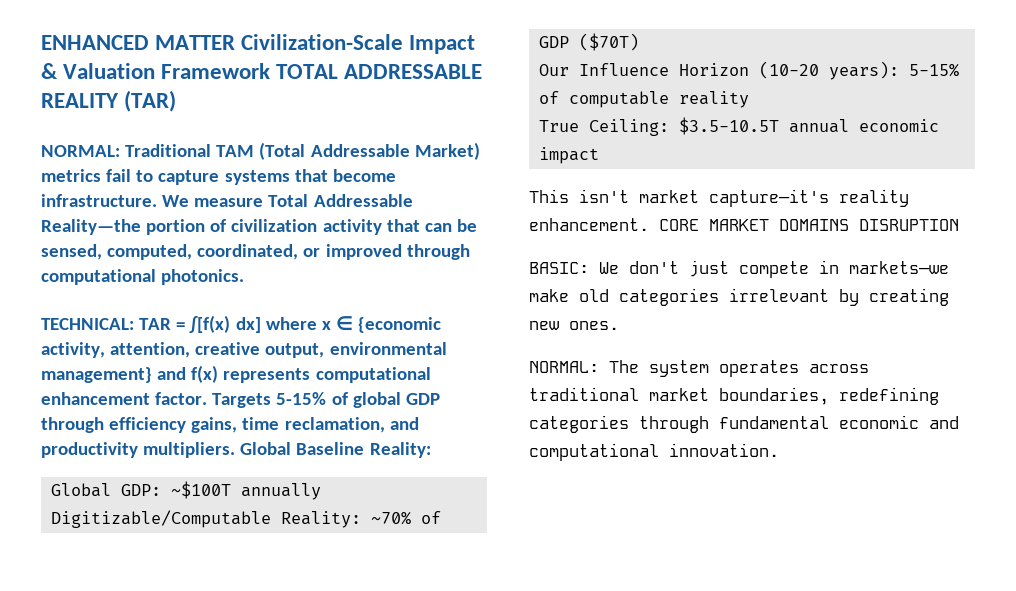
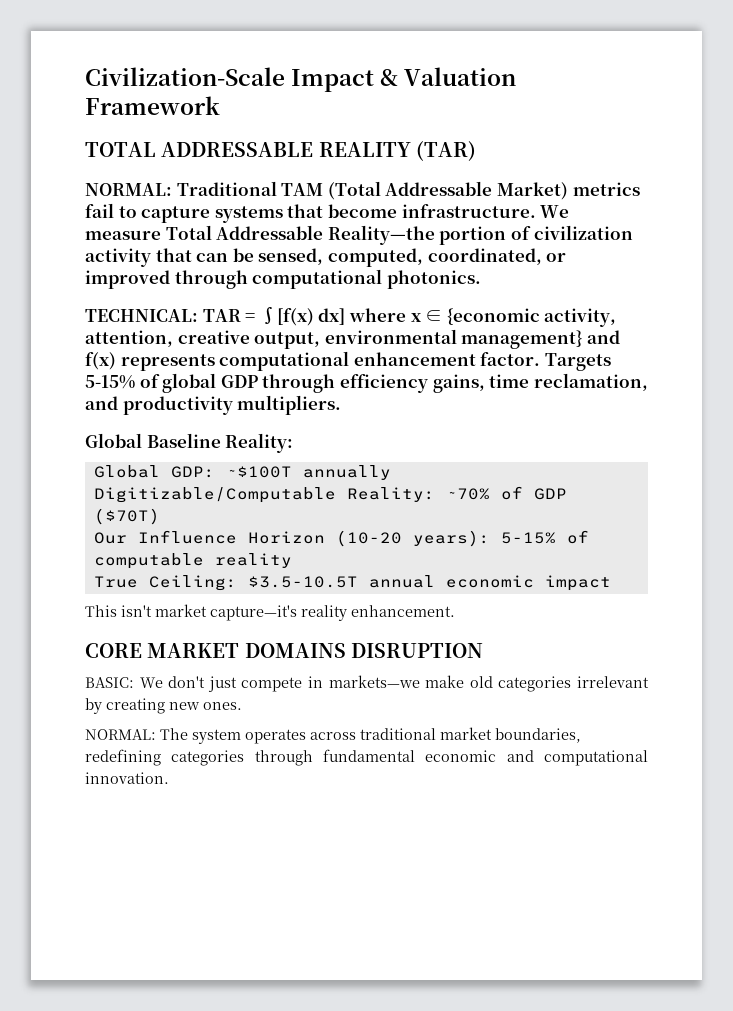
[41,35,236,50] ENHANCED MATTER -> (85, 76) none
(271, 71) none -> (220, 105) //
(236, 450) none -> (342, 405) //
(649, 224) none -> (455, 611) //

